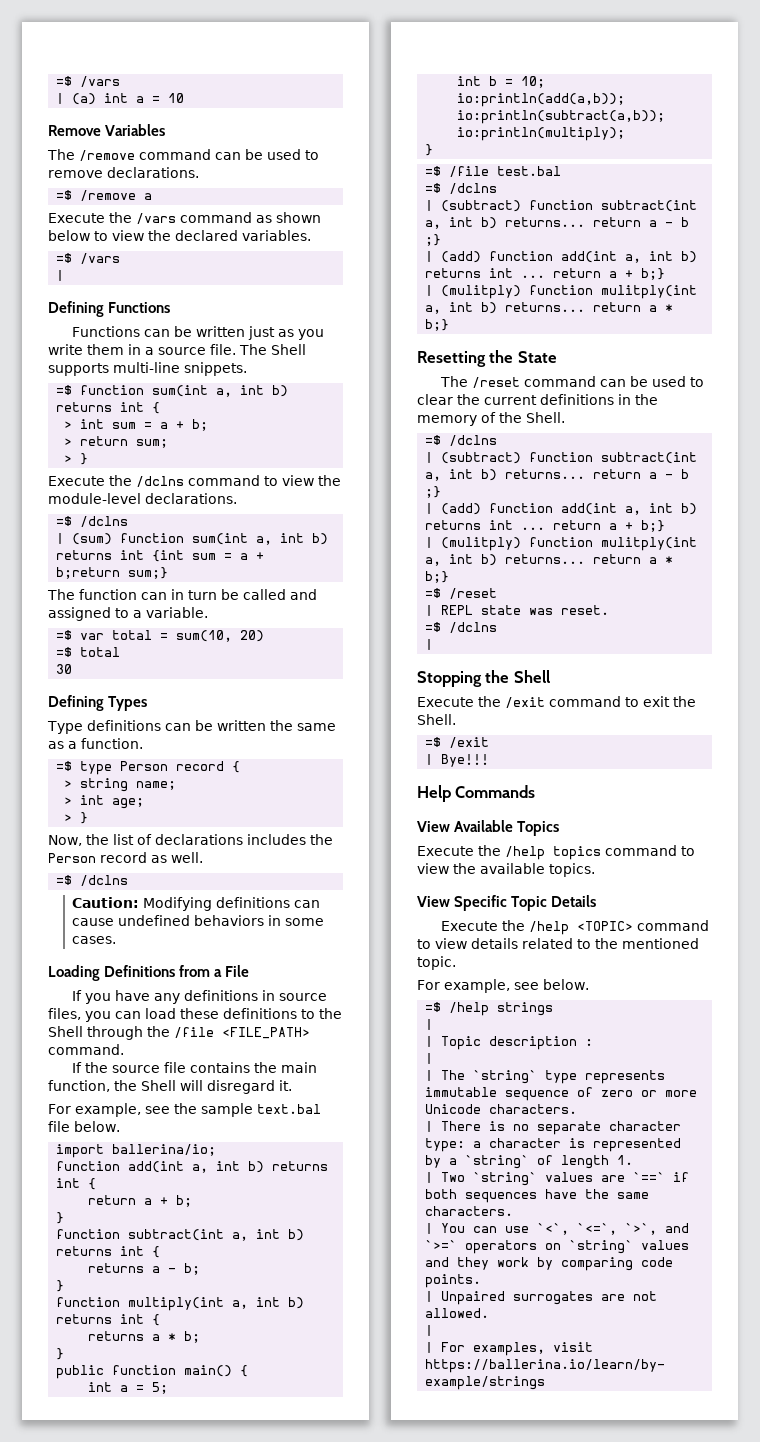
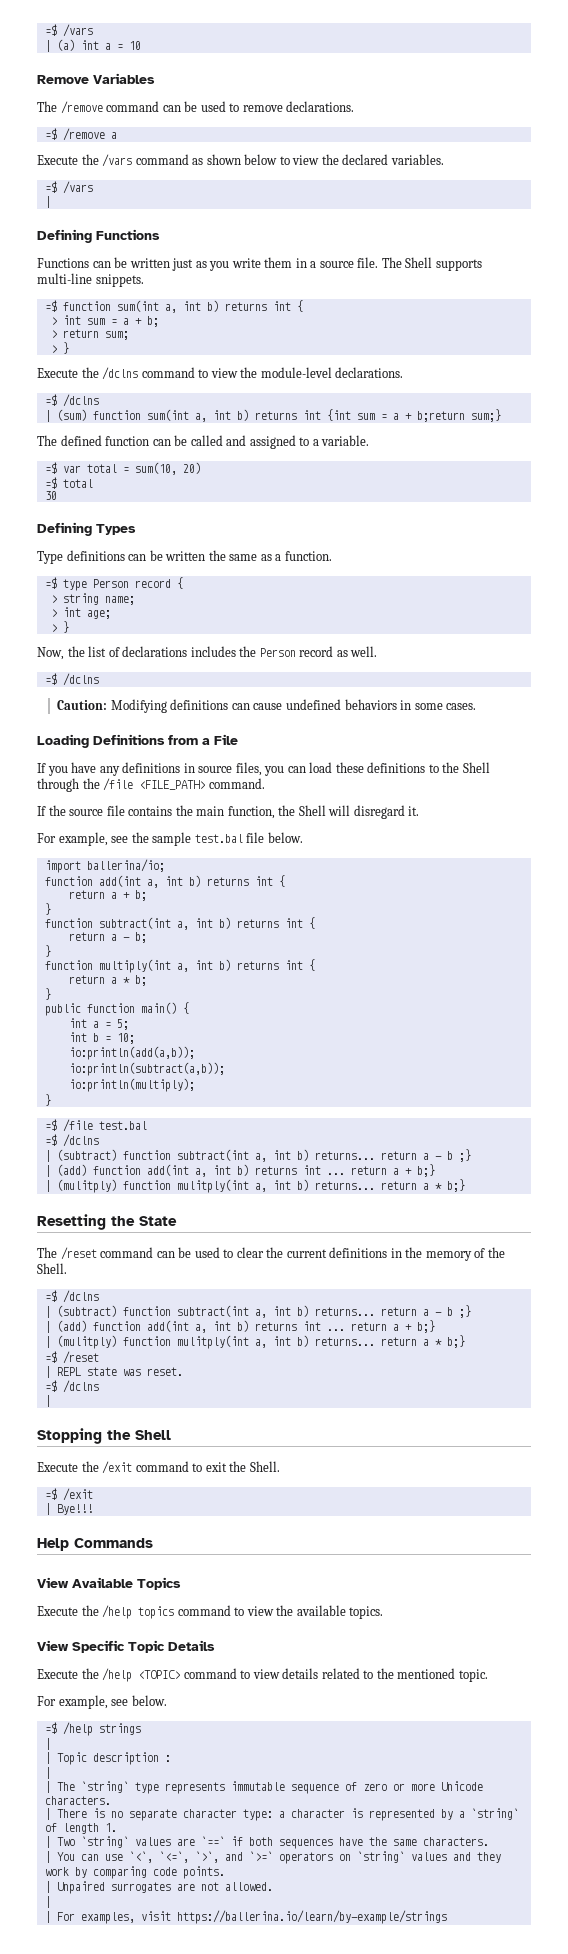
(75, 594) none -> [60,435,102,446] defined
[171,589,217,600] in turn -> (171, 442) none
[257,1104,321,1114] text.bal -> [194,834,243,843] test.bal
[88,1263,145,1273] returns -> [68,932,105,941] return
[88,1331,145,1341] returns -> [68,975,105,984] return

